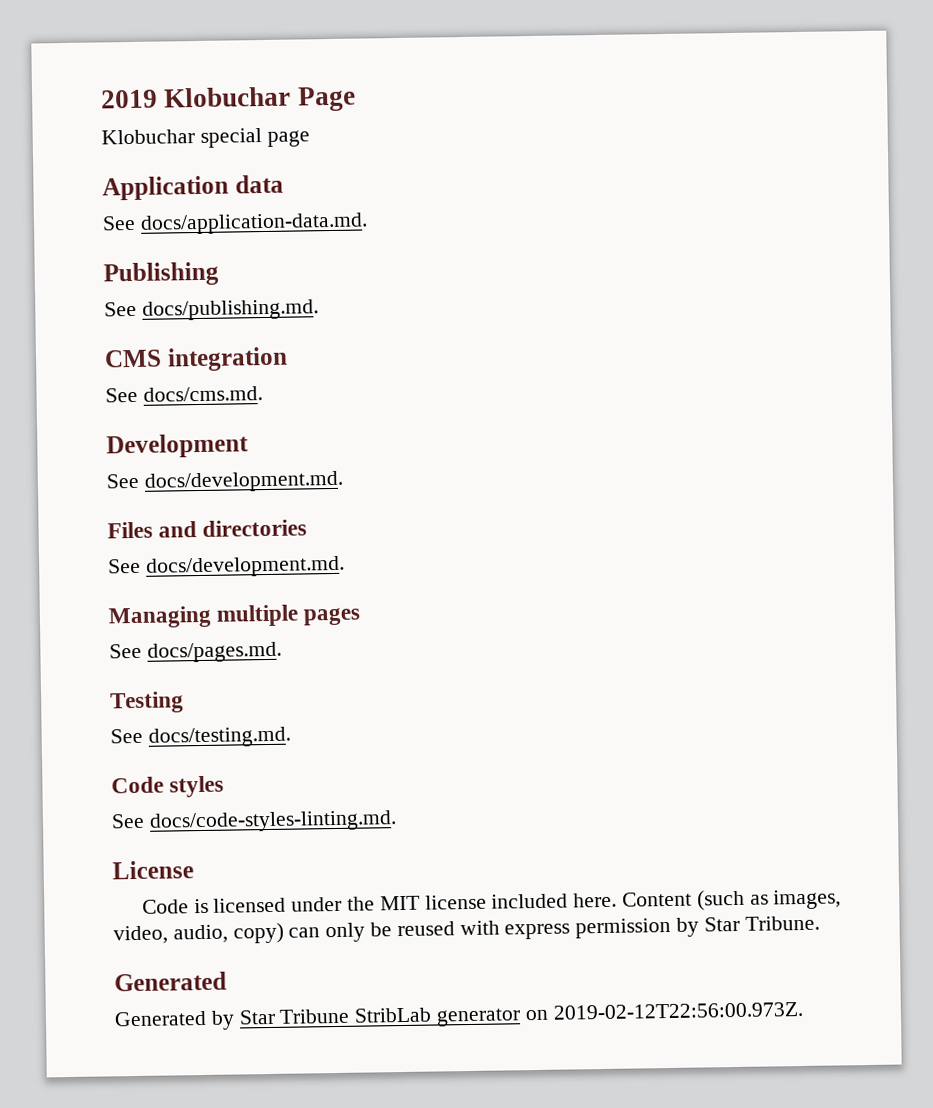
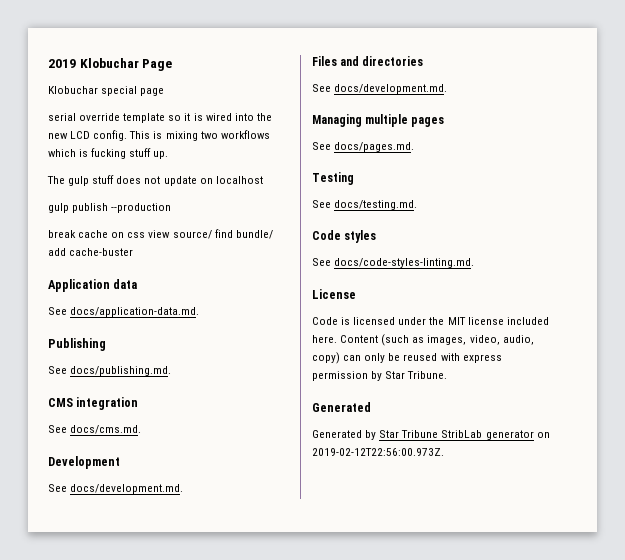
(310, 138) none -> [48,113,272,123] [48,130,270,141] [48,148,169,159] [47,175,263,186] [48,203,172,213] [48,229,273,239] [48,248,134,256] // serial override template so it is wired into the new LCD config. This is mixing two workflows which is fucking stuff up. // The gulp stuff does not update on localhost // gulp publish --production // break cache on css view source/ find bundle/ add cache-buster

